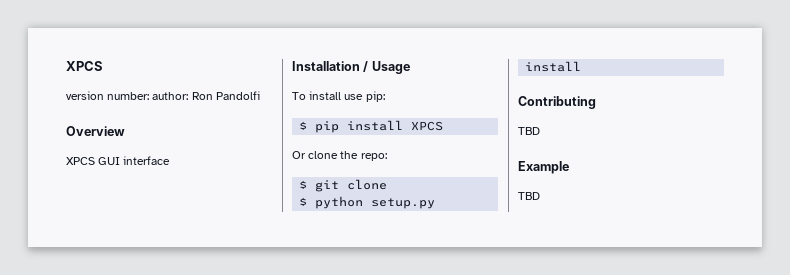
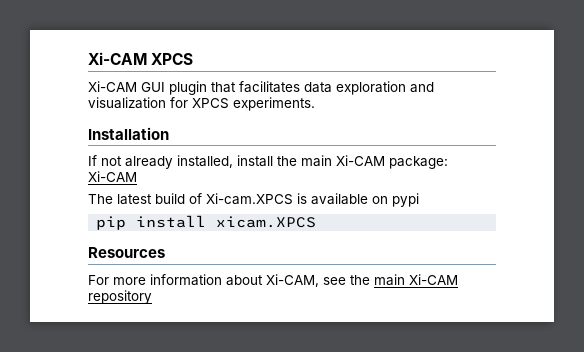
[66,61,103,71] [66,91,260,100] [66,126,125,136] [66,156,171,165] [292,61,410,74] [292,91,385,102] [299,120,444,133] [292,151,387,161] [299,179,388,192] [299,196,436,209] [525,61,582,72] [518,96,596,109] [518,127,540,135] [518,161,569,174] [518,192,540,200] XPCS // version number: author: Ron Pandolfi // Overview // XPCS GUI interface // Installation / Usage // To install use pip: // $ pip install XPCS // Or clone the repo: // $ git clone // $ python setup.py install // Contributing // TBD // Example // TBD -> [88,52,194,65] [88,81,434,95] [88,97,315,111] [88,127,169,140] [88,155,448,169] [88,171,137,182] [88,193,419,207] [96,215,317,230] [88,247,165,258] [88,274,458,287] [88,290,152,304] Xi-CAM XPCS // Xi-CAM GUI plugin that facilitates data exploration and visualization for XPCS experiments. // Installation // If not already installed, install the main Xi-CAM package: Xi-CAM // The latest build of Xi-cam.XPCS is available on pypi // pip install xicam.XPCS // Resources // For more information about Xi-CAM, see the main Xi-CAM repository

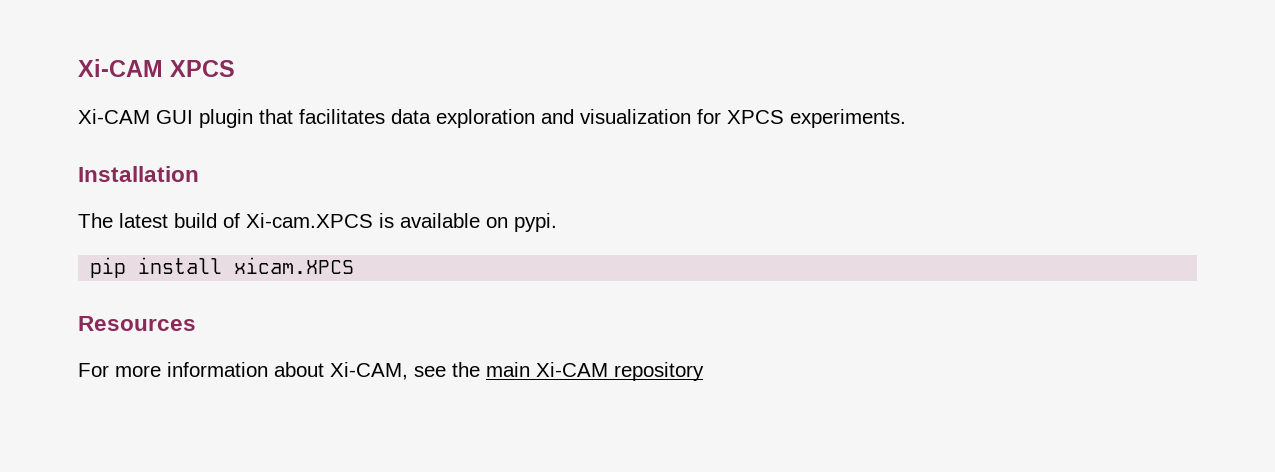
[88,155,448,169] [88,171,137,182] // If not already installed, install the main Xi-CAM package: Xi-CAM -> (199, 174) none
[392,193,419,207] pypi -> [514,213,557,232] pypi.

